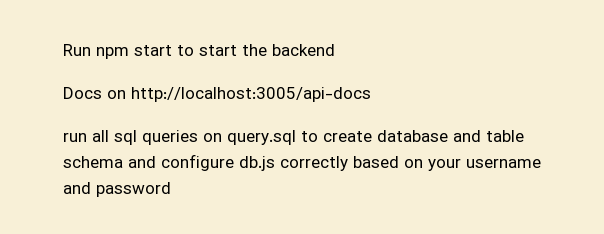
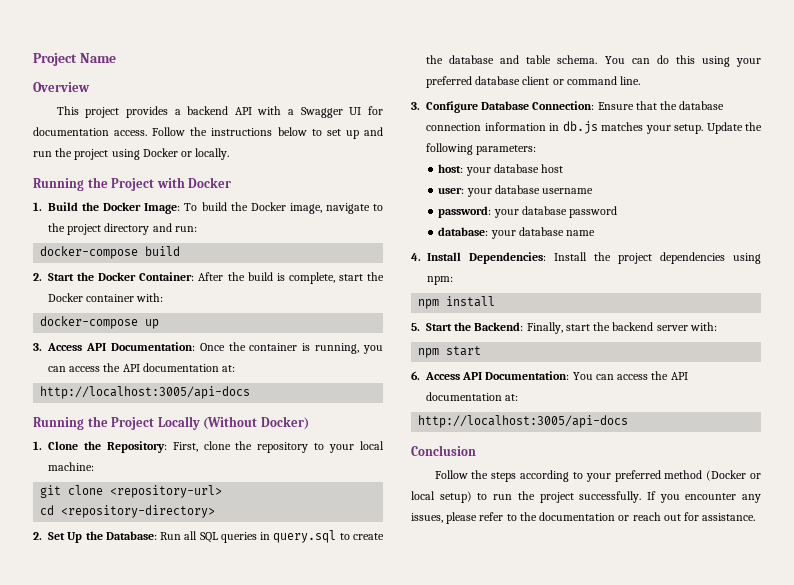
[63,44,335,59] [63,87,371,102] [63,130,524,145] [63,154,541,171] [63,182,171,197] Run npm start to start the backend // Docs on http://localhost:3005/api-docs // run all sql queries on query.sql to create database and table schema and configure db.js correctly based on your username and password -> [33,53,116,66] [33,82,90,92] [56,106,384,118] [33,127,383,139] [33,148,230,160] [33,177,232,191] [33,202,383,214] [48,223,197,235] [40,246,181,259] [33,272,384,284] [48,293,164,302] [40,316,160,329] [33,342,383,354] [48,363,236,372] [40,386,251,399] [33,416,309,430] [33,441,384,453] [48,462,94,471] [40,485,223,498] [40,505,216,518] [33,530,384,543] [426,55,761,67] [426,76,641,88] [411,101,725,113] [426,121,762,134] [426,143,537,155] [438,164,564,176] [438,185,594,197] [438,206,618,218] [438,227,596,239] [411,252,761,264] [427,276,453,285] [418,296,496,309] [411,322,717,334] [418,346,482,358] [411,371,688,380] [426,392,519,401] [418,415,629,428] [411,445,476,456] [434,470,761,482] [411,491,761,503] [411,512,756,524] Project Name // Overview // This project provides a backend API with a Swagger UI for documentation access. Follow the instructions below to set up and run the project using Docker or locally. // Running the Project with Docker // 1. Build the Docker Image: To build the Docker image, navigate to the project directory and run: // docker-compose build // 2. Start the Docker Container: After the build is complete, start the Docker container with: // docker-compose up // 3. Access API Documentation: Once the container is running, you can access the API documentation at: // http://localhost:3005/api-docs // Running the Project Locally (Without Docker) // 1. Clone the Repository: First, clone the repository to your local machine: // git clone <repository-url> // cd <repository-directory> // 2. Set Up the Database: Run all SQL queries in query.sql to create the database and table schema. You can do this using your preferred database client or command line. // 3. Configure Database Connection: Ensure that the database connection information in db.js matches your setup. Update the following parameters: // host: your database host // user: your database username // password: your database password // database: your database name // 4. Install Dependencies: Install the project dependencies using npm: // npm install // 5. Start the Backend: Finally, start the backend server with: // npm start // 6. Access API Documentation: You can access the API documentation at: // http://localhost:3005/api-docs // Conclusion // Follow the steps according to your preferred method (Docker or local setup) to run the project successfully. If you encounter any issues, please refer to the documentation or reach out for assistance.

